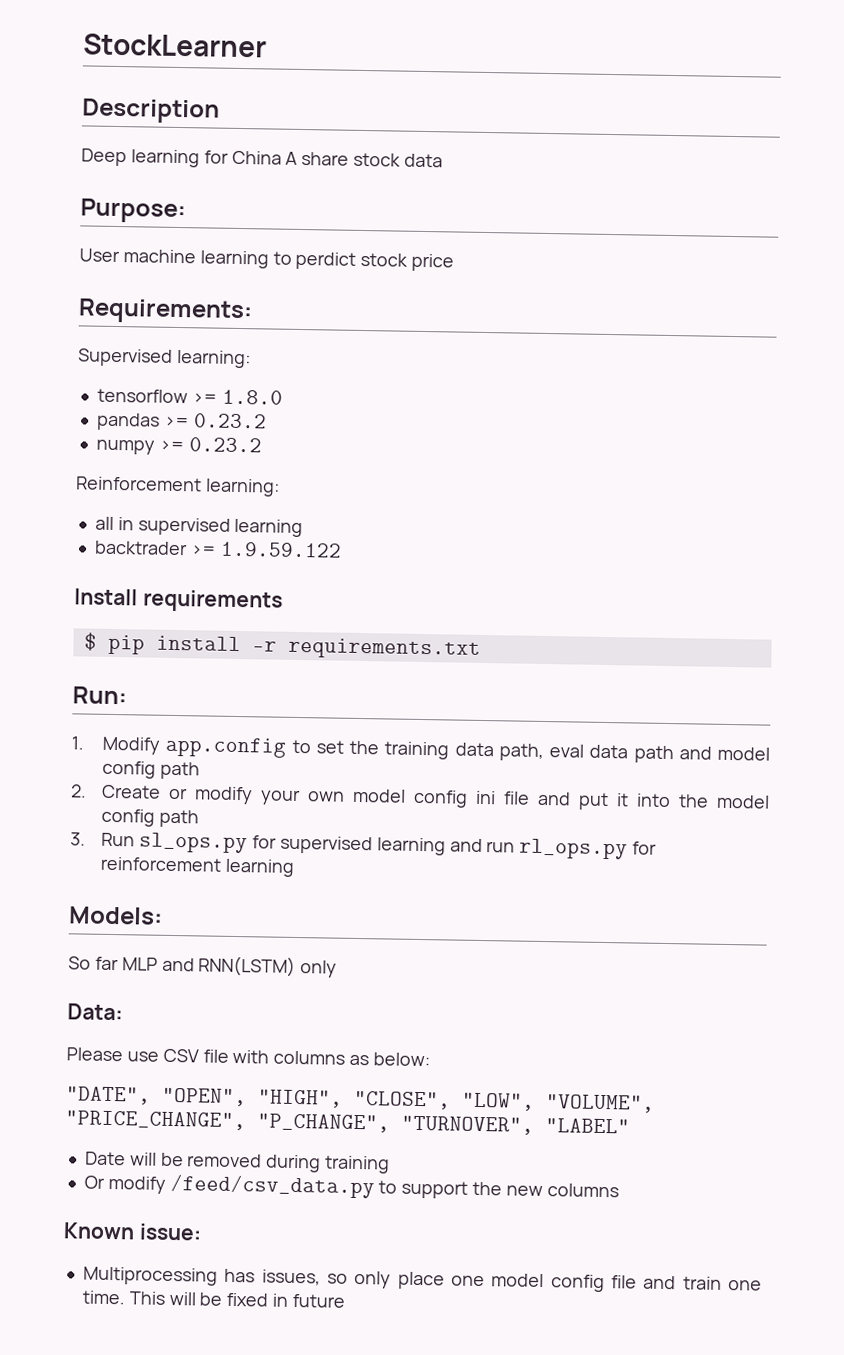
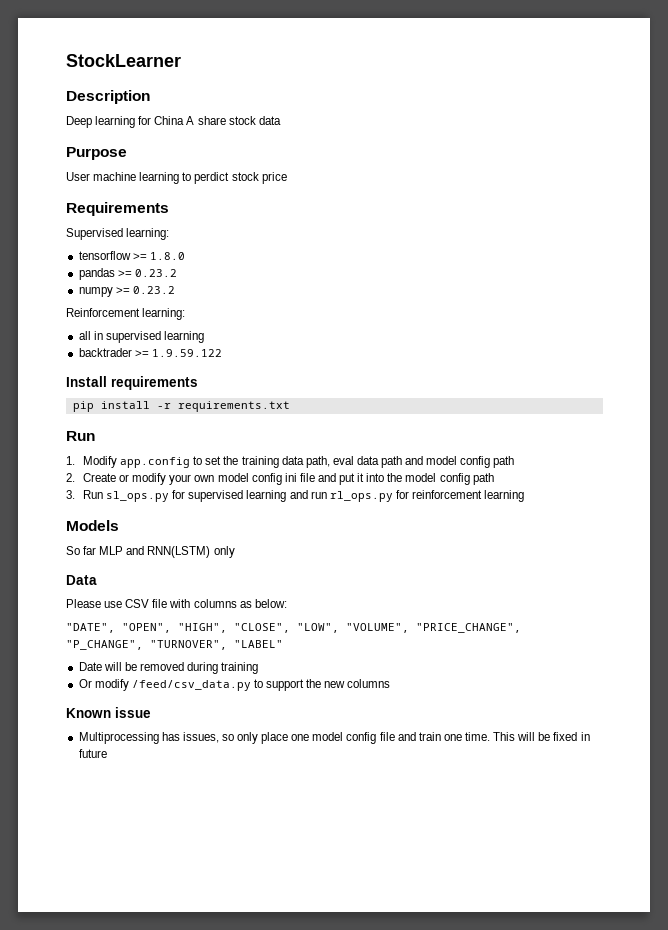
[80,198,186,224] Purpose: -> [66,147,127,160] Purpose
[78,298,253,325] Requirements: -> [66,202,169,216] Requirements
[83,632,97,651] $ -> (198, 383) none
[72,686,127,705] Run: -> [66,431,95,441] Run
[68,906,163,925] Models: -> [66,520,119,531] Models
[67,1003,123,1021] Data: -> [66,575,97,585] Data
[138,1223,202,1241] issue: -> [115,707,151,718] issue

